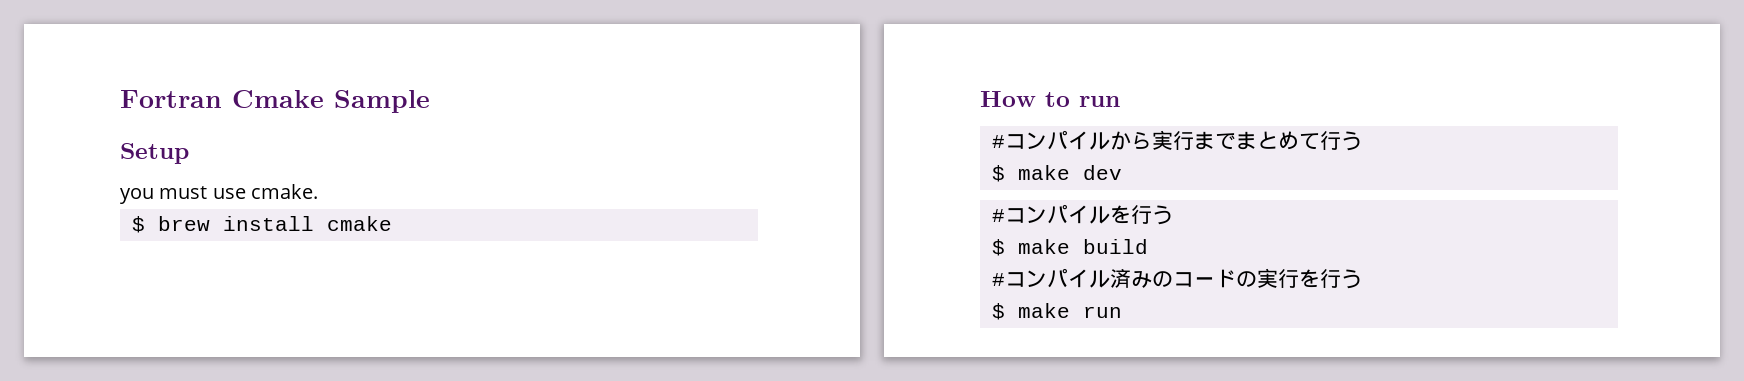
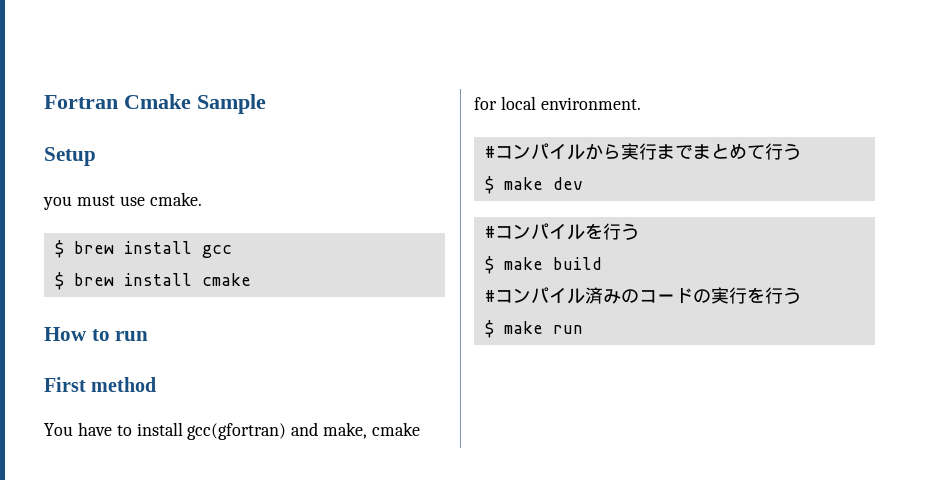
(318, 191) none -> [54,240,232,258] // $ brew install gcc
(1120, 101) none -> [44,377,157,392] [44,422,421,440] [474,96,641,110] // First method // You have to install gcc(gfortran) and make, cmake for local environment.

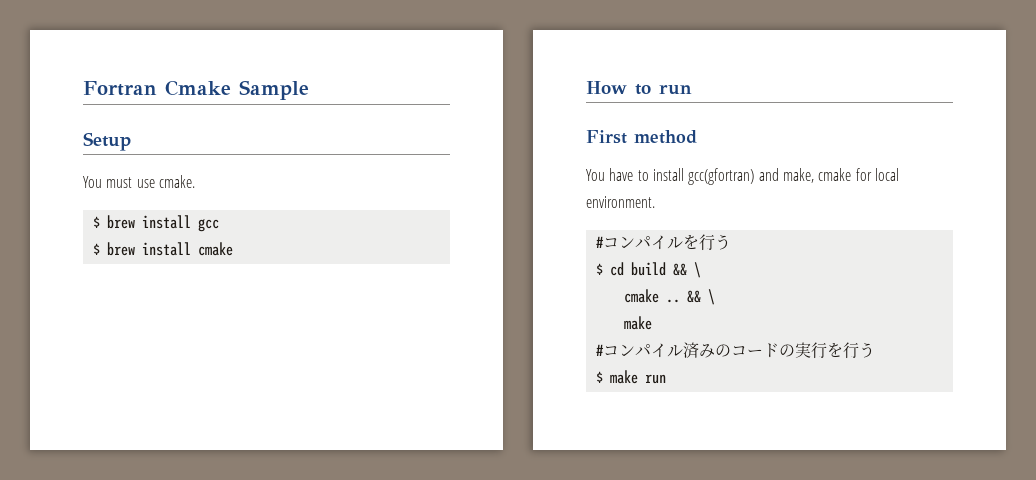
[43,196,72,210] you -> [83,176,102,188] You
[484,143,801,160] [484,176,583,194] // #コンパイルから実行までまとめて行う // $ make dev -> (655, 202) none
[503,257,602,270] make build -> [609,262,701,278] [623,289,715,305] [623,316,652,330] cd build && \ // cmake .. && \ // make

